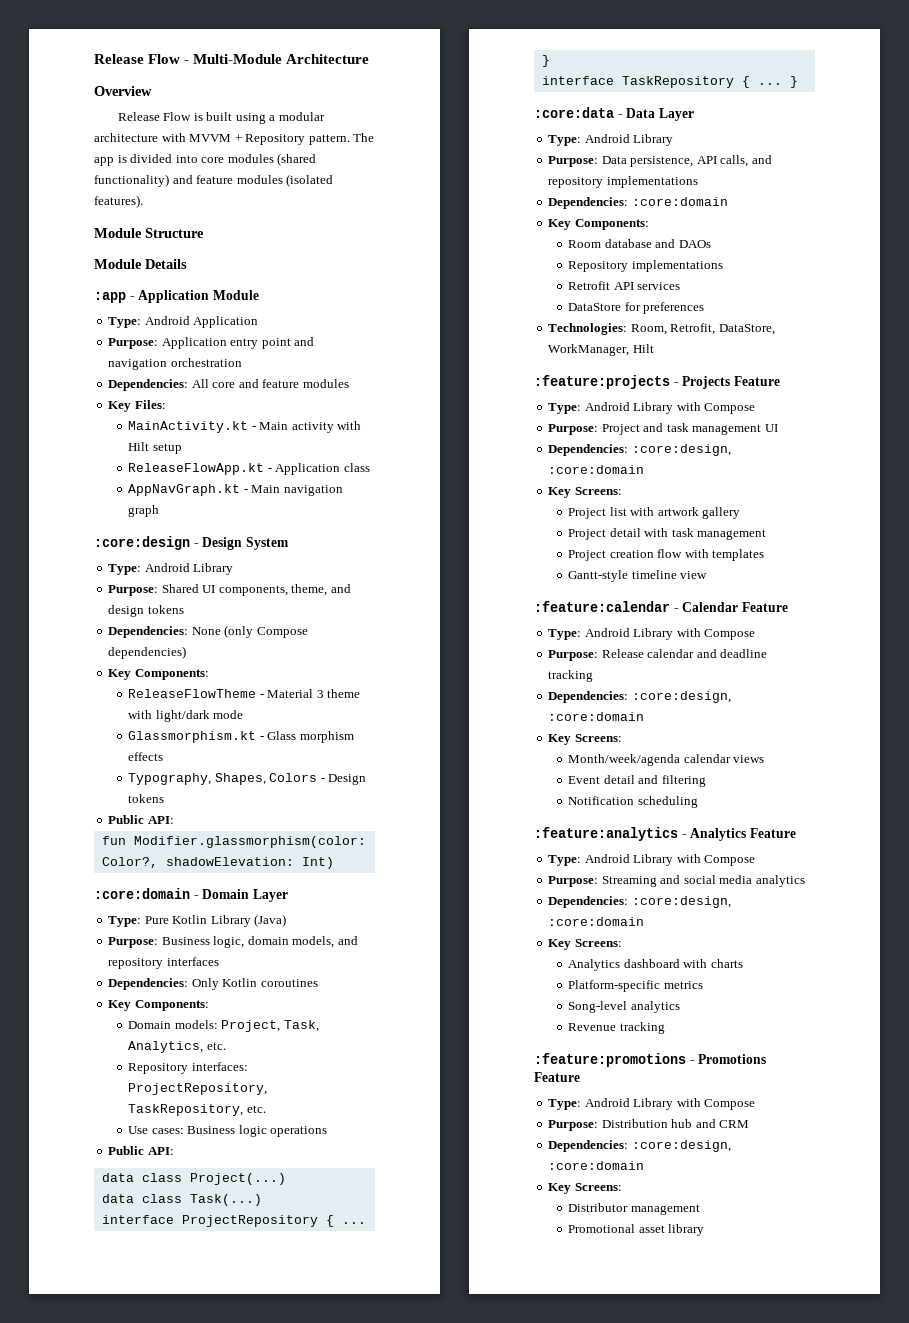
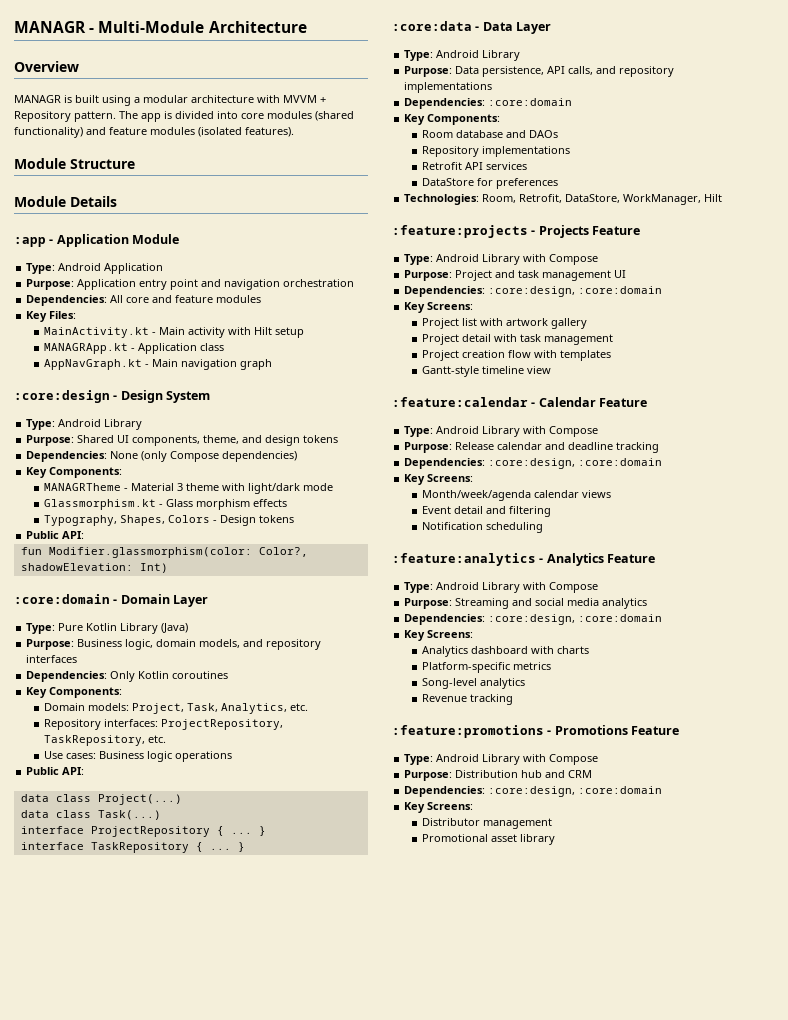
[94,54,181,64] Release Flow -> [14,21,86,33] MANAGR
[117,112,192,121] Release Flow -> [14,95,61,103] MANAGR
[128,463,265,475] ReleaseFlowApp.kt -> [44,343,129,354] MANAGRApp.kt
[128,689,257,698] ReleaseFlowTheme -> [44,483,122,491] MANAGRTheme

